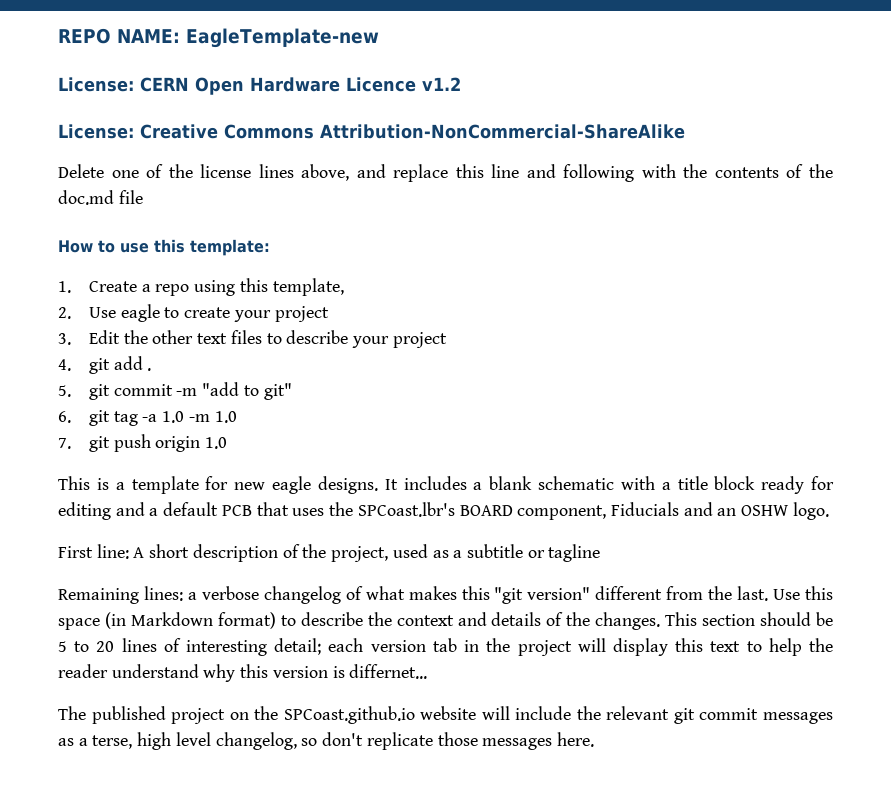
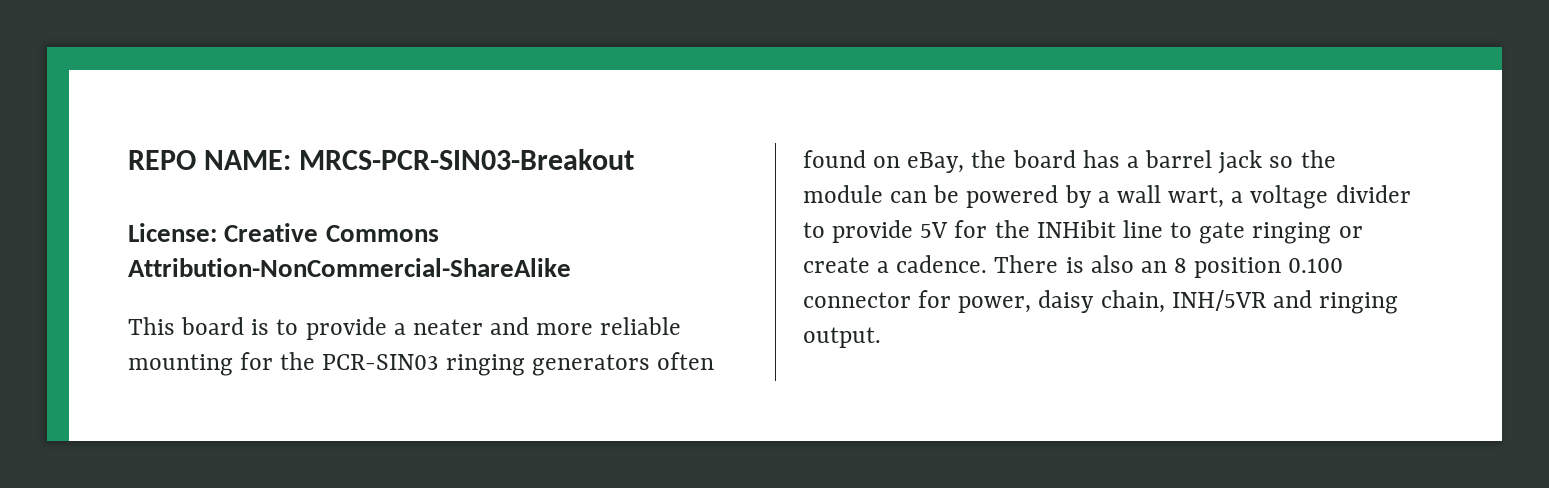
[186,28,379,48] [58,77,461,95] [58,124,685,139] [58,164,833,182] [58,190,143,205] [58,239,270,256] [58,278,344,296] [58,304,329,322] [58,330,447,348] [58,356,152,374] [58,382,292,400] [58,410,237,426] [58,434,228,452] [58,476,835,494] [58,502,829,520] [58,544,601,562] [58,586,833,604] [58,612,833,630] [58,638,834,656] [58,664,428,682] [58,706,834,724] [58,732,594,750] EagleTemplate-new // License: CERN Open Hardware Licence v1.2 // License: Creative Commons Attribution-NonCommercial-ShareAlike // Delete one of the license lines above, and replace this line and following with the contents of the doc.md file // How to use this template: // 1. Create a repo using this template, // 2. Use eagle to create your project // 3. Edit the other text files to describe your project // 4. git add . // 5. git commit -m "add to git" // 6. git tag -a 1.0 -m 1.0 // 7. git push origin 1.0 // This is a template for new eagle designs. It includes a blank schematic with a title block ready for editing and a default PCB that uses the SPCoast.lbr's BOARD component, Fiducials and an OSHW logo. // First line: A short description of the project, used as a subtitle or tagline // Remaining lines: a verbose changelog of what makes this "git version" different from the last. Use this space (in Markdown format) to describe the context and details of the changes. This section should be 5 to 20 lines of interesting detail; each version tab in the project will display this text to help the reader understand why this version is differnet... // The published project on the SPCoast.github.io website will include the relevant git commit messages as a terse, high level changelog, so don't replicate those messages here. -> [298,149,634,170] [128,223,439,242] [128,258,571,277] [128,317,682,340] [128,352,714,376] [803,150,1336,174] [803,185,1411,209] [803,220,1363,244] [803,255,1344,278] [803,290,1399,314] [803,327,881,348] MRCS-PCR-SIN03-Breakout // License: Creative Commons Attribution-NonCommercial-ShareAlike // This board is to provide a neater and more reliable mounting for the PCR-SIN03 ringing generators often found on eBay, the board has a barrel jack so the module can be powered by a wall wart, a voltage divider to provide 5V for the INHibit line to gate ringing or create a cadence. There is also an 8 position 0.100 connector for power, daisy chain, INH/5VR and ringing output.

